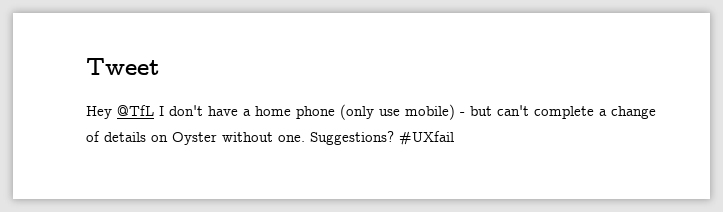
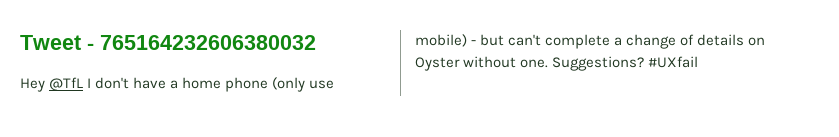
(160, 66) none -> [87,35,316,50] - 765164232606380032

